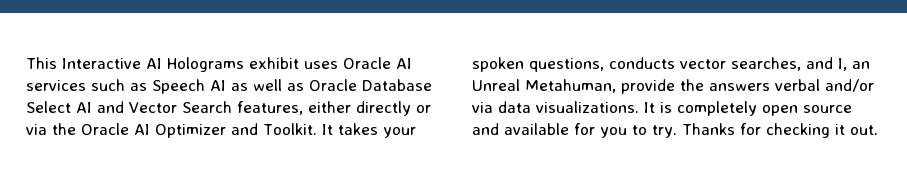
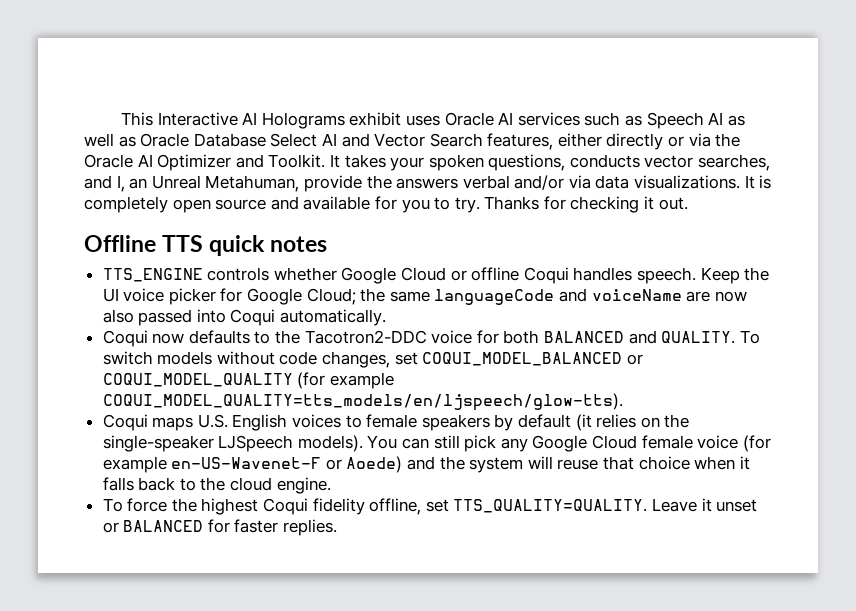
(878, 130) none -> [84,235,328,256] [102,267,770,284] [102,288,747,305] [102,309,387,326] [102,330,760,347] [102,351,643,368] [102,372,394,389] [102,393,623,411] [102,414,690,431] [102,435,771,452] [102,456,750,473] [102,477,331,494] [102,498,758,515] [102,519,338,536] // Offline TTS quick notes // TTS_ENGINE controls whether Google Cloud or offline Coqui handles speech. Keep the UI voice picker for Google Cloud; the same languageCode and voiceName are now also passed into Coqui automatically. // Coqui now defaults to the Tacotron2-DDC voice for both BALANCED and QUALITY. To switch models without code changes, set COQUI_MODEL_BALANCED or COQUI_MODEL_QUALITY (for example COQUI_MODEL_QUALITY=tts_models/en/ljspeech/glow-tts). // Coqui maps U.S. English voices to female speakers by default (it relies on the single-speaker LJSpeech models). You can still pick any Google Cloud female voice (for example en-US-Wavenet-F or Aoede) and the system will reuse that choice when it falls back to the cloud engine. // To force the highest Coqui fidelity offline, set TTS_QUALITY=QUALITY. Leave it unset or BALANCED for faster replies.

